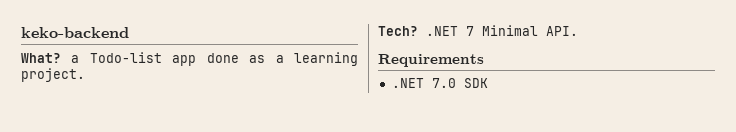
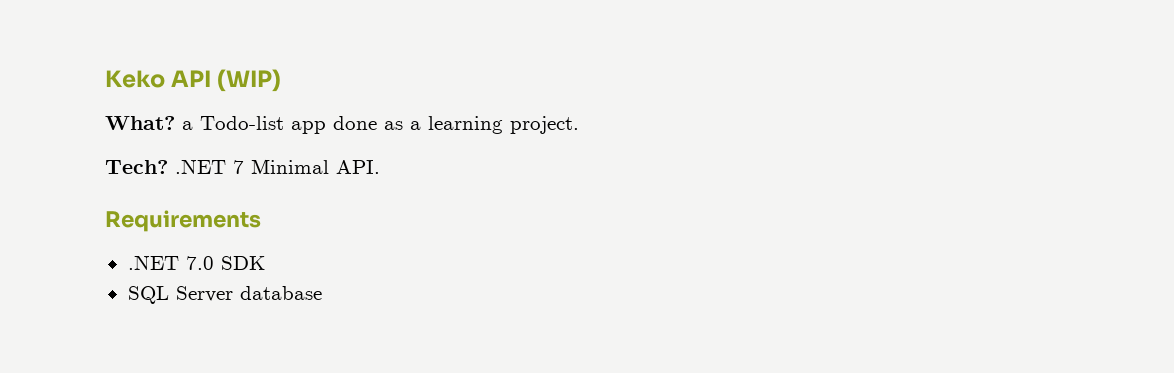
[21,27,129,38] keko-backend -> [105,69,282,92] Keko API (WIP)
(488, 83) none -> [127,286,322,304] // SQL Server database

